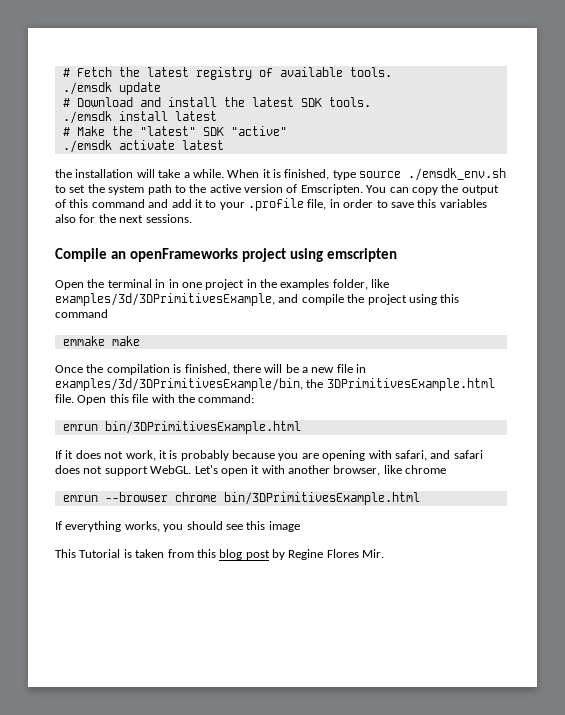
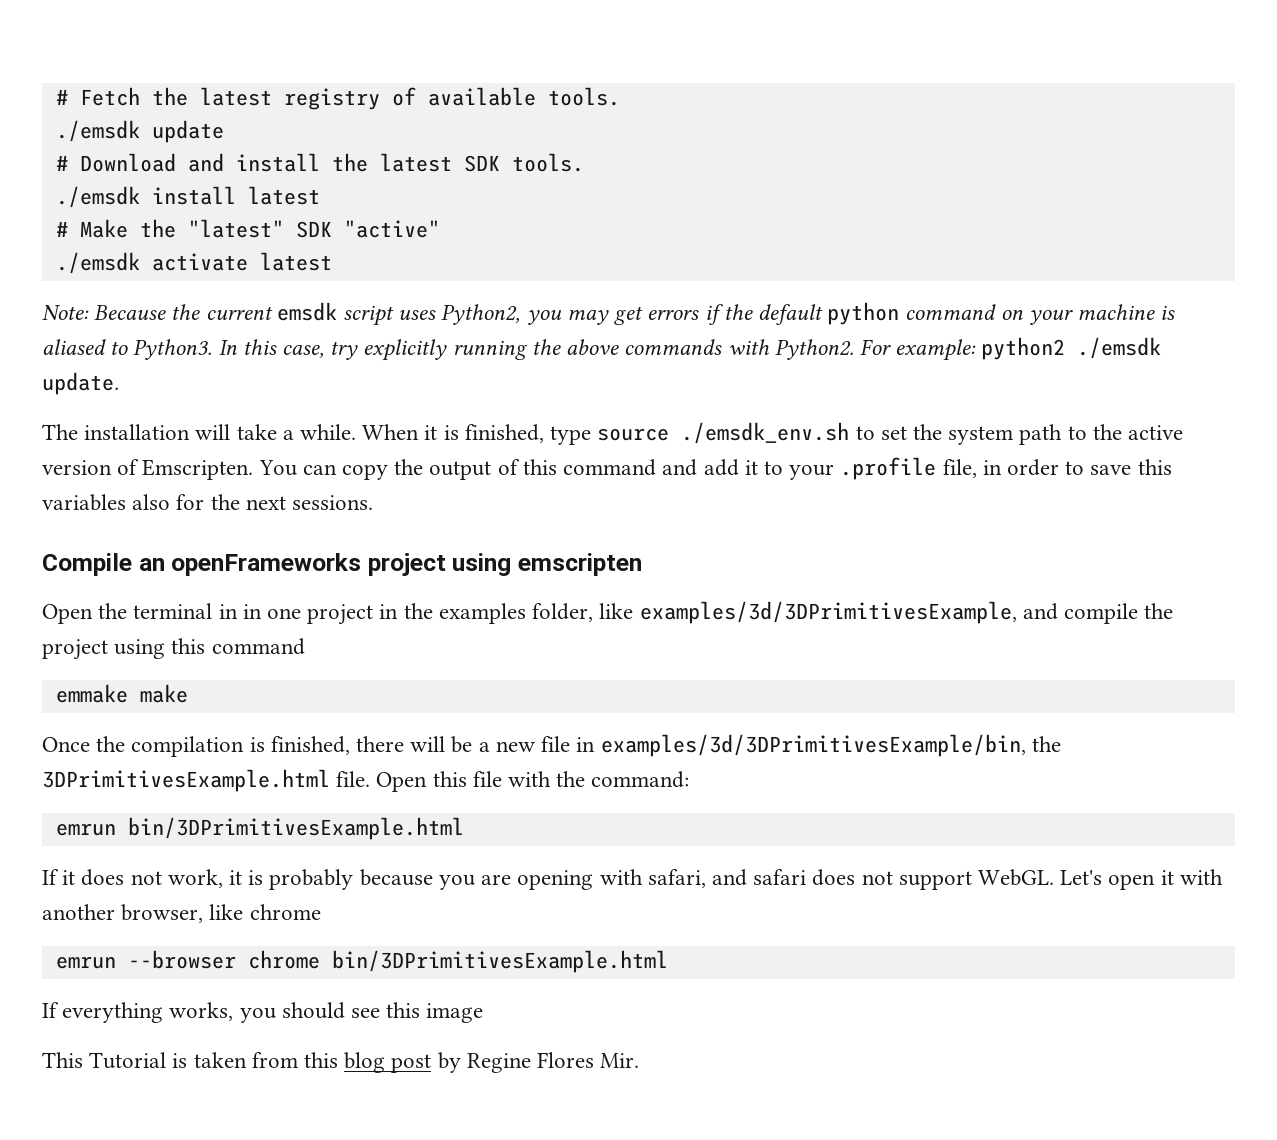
[55,169,72,178] the -> [42,302,1176,326] [42,337,1162,361] [42,372,119,395] [42,424,78,440] Note: Because the current emsdk script uses Python2, you may get errors if the default python command on your machine is aliased to Python3. In this case, try explicitly running the above commands with Python2. For example: python2 ./emsdk update. // The

